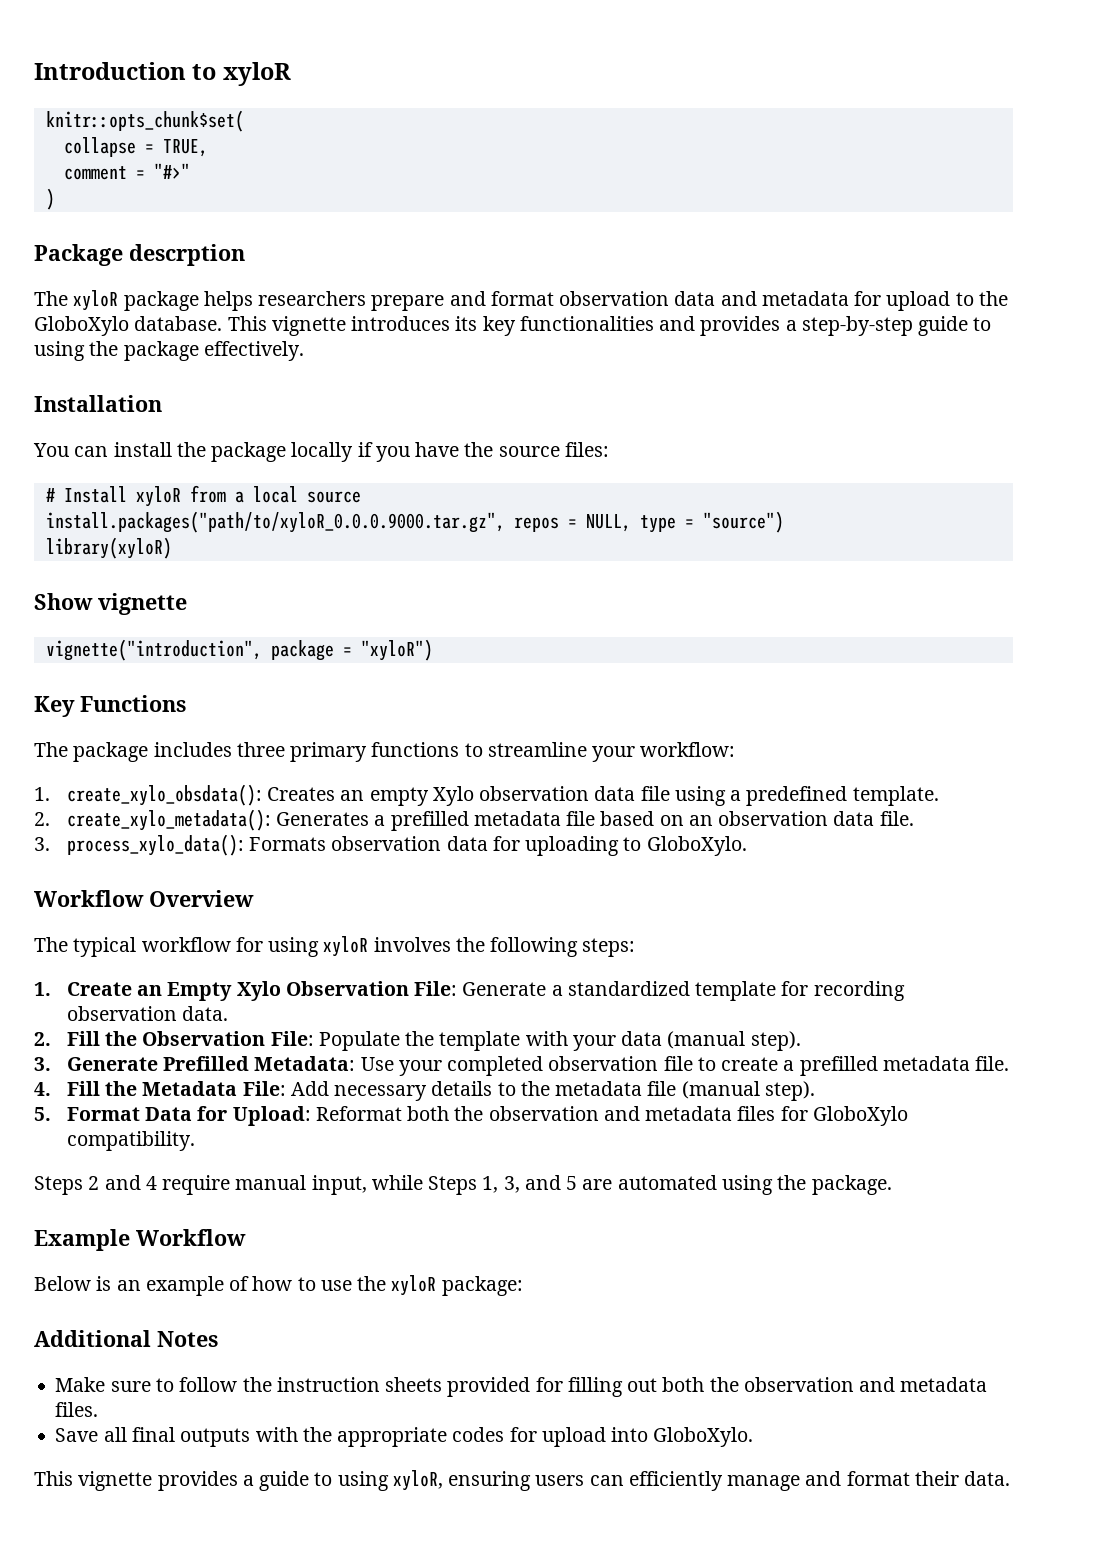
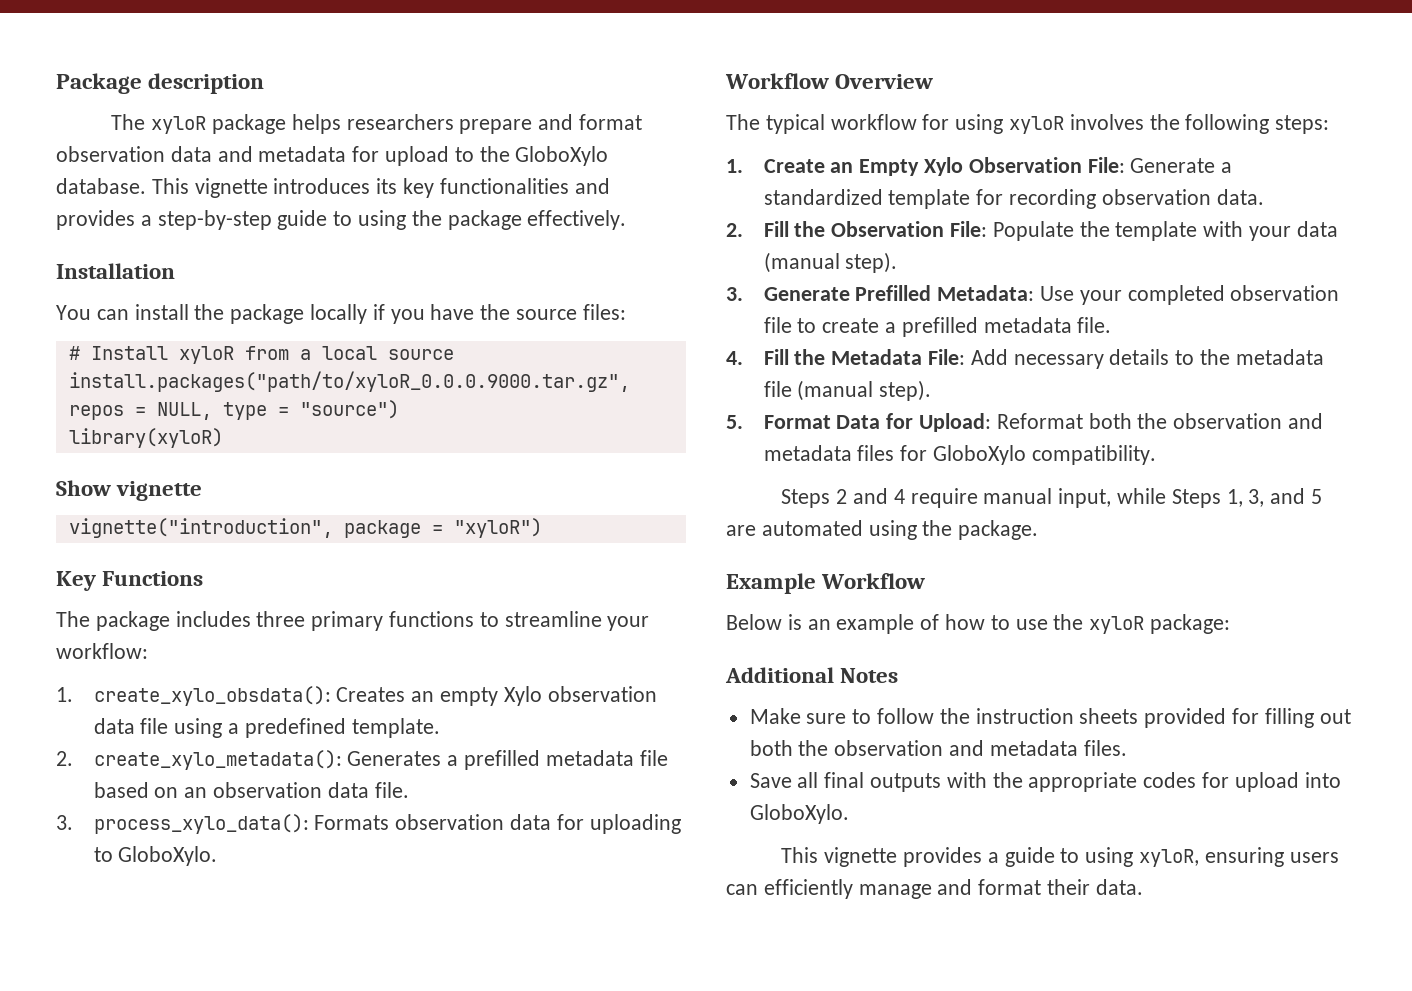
[34,62,291,86] [45,110,244,132] [63,137,208,157] [63,163,190,180] [45,188,55,210] [34,244,245,266] Introduction to xyloR // knitr::opts_chunk$set( // collapse = TRUE, // comment = "#>" // ) // Package descrption -> [56,73,265,94] Package description

